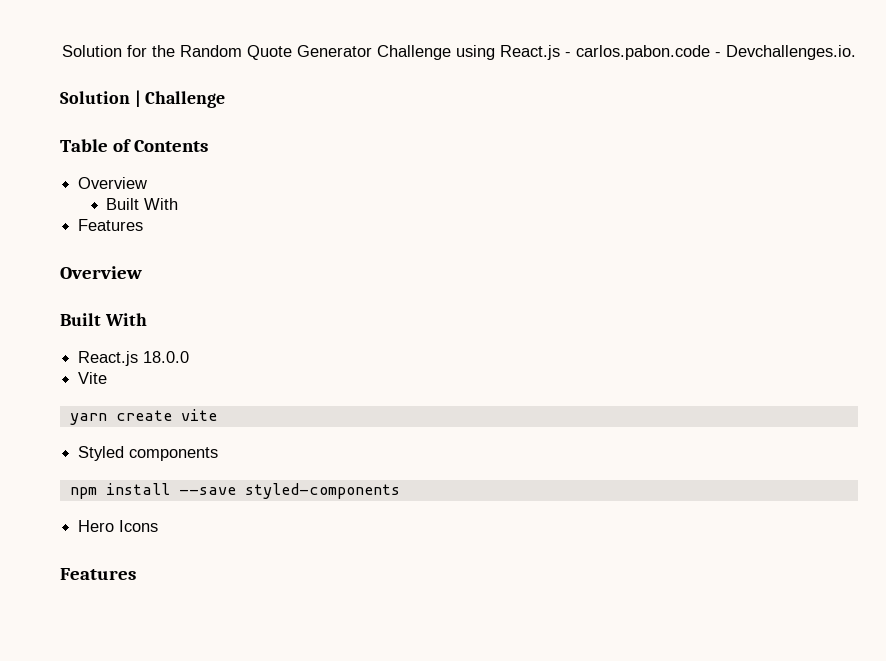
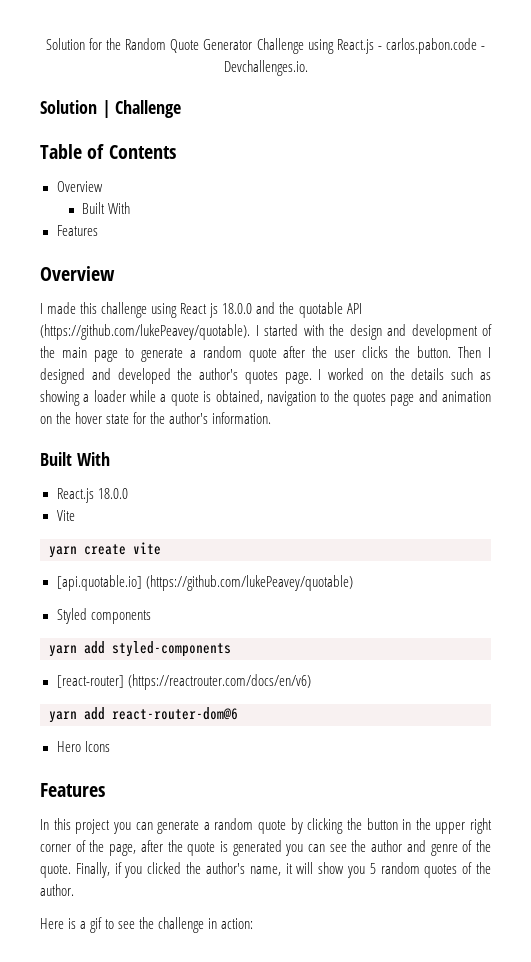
(142, 272) none -> [40,302,362,318] [40,324,492,340] [40,346,492,362] [40,368,492,384] [40,390,491,406] [40,412,272,424] // I made this challenge using React js 18.0.0 and the quotable API (https://github.com/lukePeavey/quotable). I started with the design and development of the main page to generate a random quote after the user clicks the button. Then I designed and developed the author's quotes page. I worked on the details such as showing a loader while a quote is obtained, navigation to the quotes page and animation on the hover state for the author's information.
(217, 415) none -> [56,575,353,591] // [api.quotable.io] (https://github.com/lukePeavey/quotable)
[69,483,400,499] [78,520,159,532] [60,568,136,580] npm install --save styled-components // Hero Icons // Features -> [49,641,231,657] [56,674,311,690] [49,707,238,723] [56,741,110,752] [40,783,105,797] [40,818,492,834] [40,840,491,856] [40,862,491,878] [40,884,74,896] [40,917,254,933] yarn add styled-components // [react-router] (https://reactrouter.com/docs/en/v6) // yarn add react-router-dom@6 // Hero Icons // Features // In this project you can generate a random quote by clicking the button in the upper right corner of the page, after the quote is generated you can see the author and genre of the quote. Finally, if you clicked the author's name, it will show you 5 random quotes of the author. // Here is a gif to see the challenge in action:

